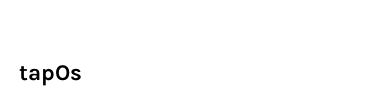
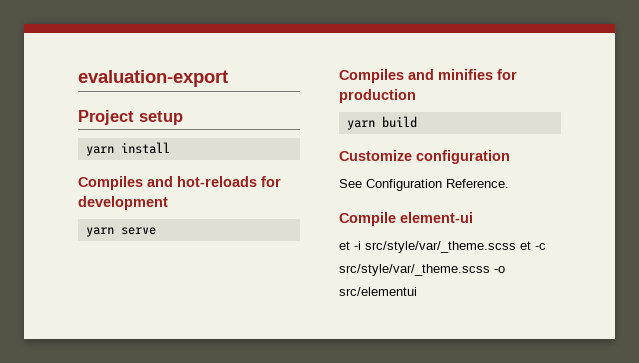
[19,65,82,86] tapOs -> [78,70,228,87] [78,110,183,125] [85,142,170,156] [78,176,281,190] [78,196,168,210] [85,227,156,237] [339,69,517,83] [339,89,416,103] [346,116,417,130] [339,150,510,164] [339,179,509,191] [339,212,473,226] [339,241,546,253] [339,264,505,276] [339,287,417,296] evaluation-export // Project setup // yarn install // Compiles and hot-reloads for development // yarn serve // Compiles and minifies for production // yarn build // Customize configuration // See Configuration Reference. // Compile element-ui // et -i src/style/var/_theme.scss et -c src/style/var/_theme.scss -o src/elementui

